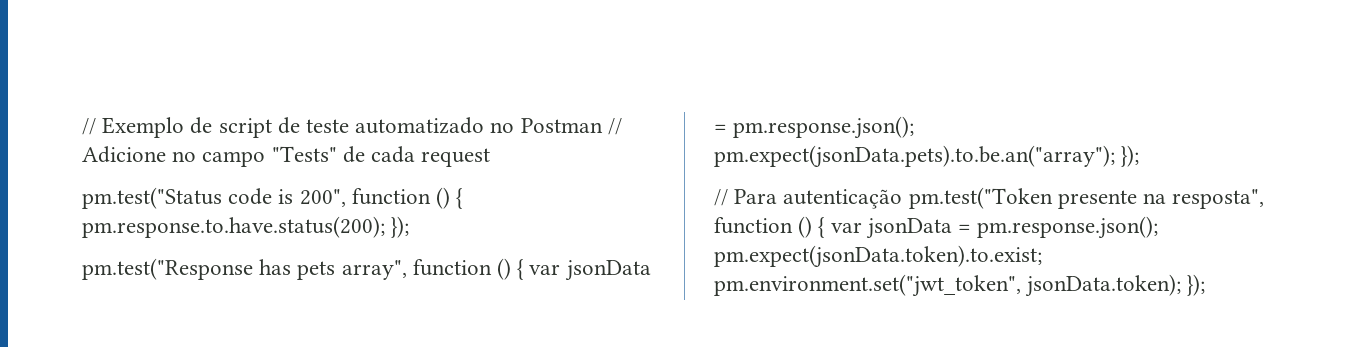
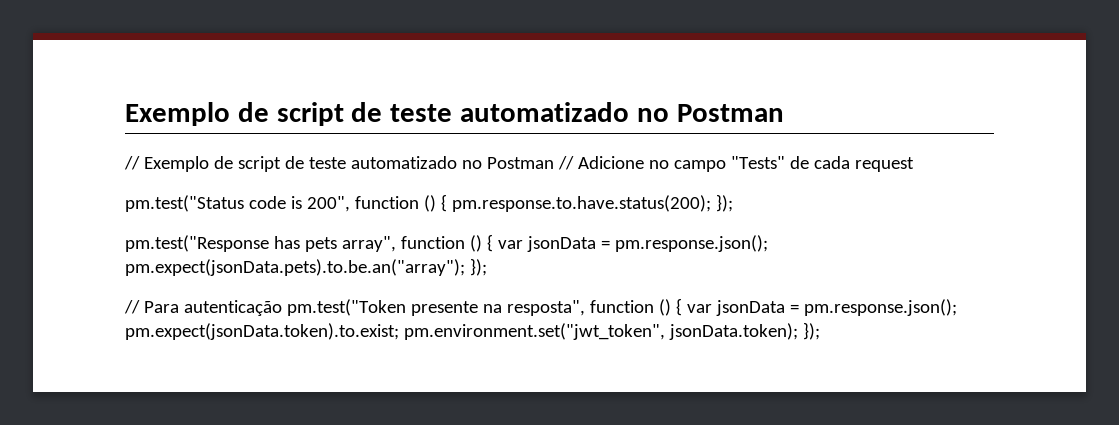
(82, 126) none -> [125,102,784,126] Exemplo de script de teste automatizado no Postman //

